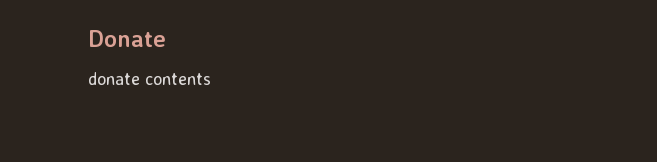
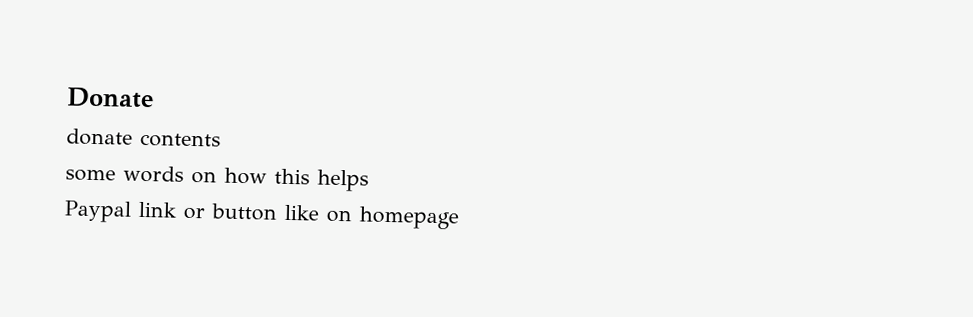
(211, 79) none -> [65,165,369,192] [64,200,459,230] // some words on how this helps // Paypal link or button like on homepage

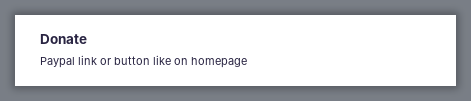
[66,128,221,148] [65,165,369,192] // donate contents // some words on how this helps -> (87, 39) none

